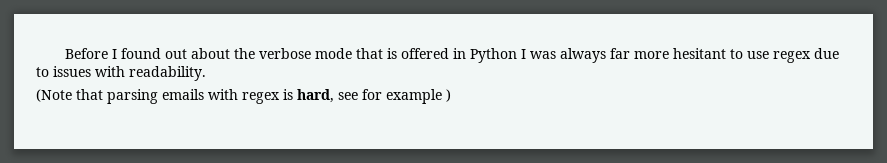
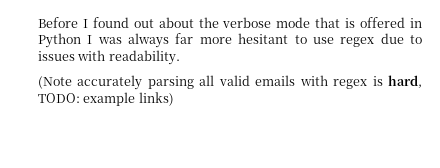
[76,89,158,104] that parsing -> [77,75,250,90] accurately parsing all valid
[338,89,451,104] see for example ) -> [38,92,174,106] TODO: example links)

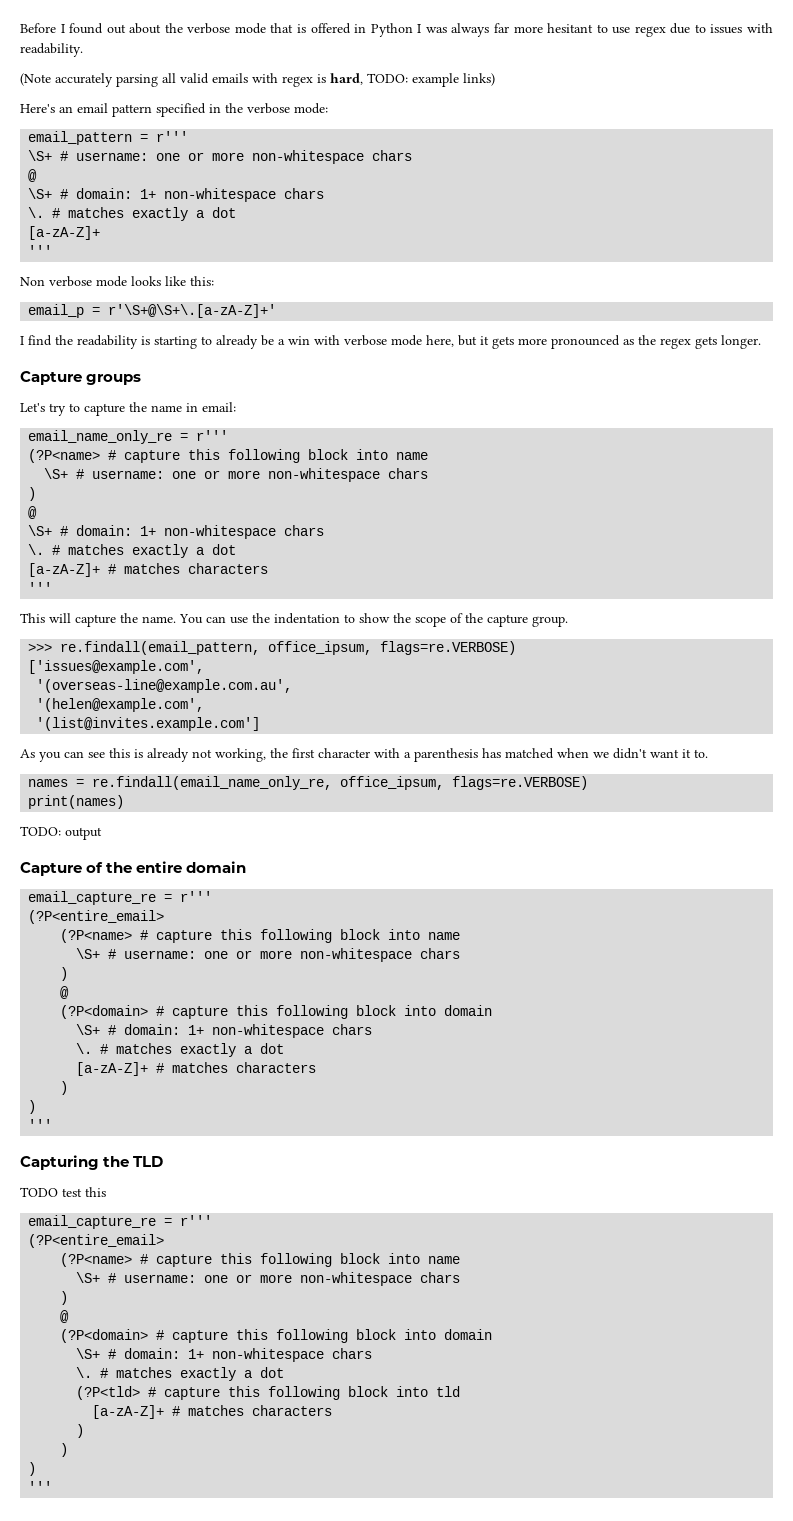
(174, 99) none -> [20,103,328,117] [28,131,189,145] [28,150,413,164] [28,169,38,182] [28,188,325,202] [28,207,237,221] [28,226,101,240] [28,245,53,256] [20,276,214,287] [28,304,277,318] [20,335,761,349] [20,371,142,385] [20,402,236,416] [28,430,229,444] [28,449,429,463] [44,468,429,482] [28,487,37,501] [28,506,38,519] [28,525,325,539] [28,544,237,558] [28,563,269,577] [28,582,53,593] [20,613,568,627] [28,641,517,655] [28,660,205,674] [36,679,293,693] [36,698,205,712] [36,717,261,731] [20,748,708,762] [28,776,589,790] [28,795,125,809] [20,826,102,840] [20,861,247,876] [28,891,213,905] [28,910,165,924] [60,929,461,943] [76,948,461,962] [60,967,69,981] [60,986,70,999] [60,1005,493,1019] [76,1024,373,1038] [76,1043,285,1057] [76,1062,317,1076] [60,1081,69,1095] [28,1100,37,1114] [28,1119,53,1130] [20,1155,164,1170] [20,1187,106,1197] [28,1215,213,1229] [28,1234,165,1248] [60,1253,461,1267] [76,1272,461,1286] [60,1291,69,1305] [60,1310,70,1323] [60,1329,493,1343] [76,1348,373,1362] [76,1367,285,1381] [76,1386,461,1400] [92,1405,333,1419] [76,1424,85,1438] [60,1443,69,1457] [28,1462,37,1476] [28,1481,53,1492] // Here's an email pattern specified in the verbose mode: // email_pattern = r''' // \S+ # username: one or more non-whitespace chars // @ // \S+ # domain: 1+ non-whitespace chars // \. # matches exactly a dot // [a-zA-Z]+ // ''' // Non verbose mode looks like this: // email_p = r'\S+@\S+\.[a-zA-Z]+' // I find the readability is starting to already be a win with verbose mode here, but it gets more pronounced as the regex gets longer. // Capture groups // Let's try to capture the name in email: // email_name_only_re = r''' // (?P<name> # capture this following block into name // \S+ # username: one or more non-whitespace chars // ) // @ // \S+ # domain: 1+ non-whitespace chars // \. # matches exactly a dot // [a-zA-Z]+ # matches characters // ''' // This will capture the name. You can use the indentation to show the scope of the capture group. // >>> re.findall(email_pattern, office_ipsum, flags=re.VERBOSE) // ['issues@example.com', // '(overseas-line@example.com.au', // '(helen@example.com', // '(list@invites.example.com'] // As you can see this is already not working, the first character with a parenthesis has matched when we didn't want it to. // names = re.findall(email_name_only_re, office_ipsum, flags=re.VERBOSE) // print(names) // TODO: output // Capture of the entire domain // email_capture_re = r''' // (?P<entire_email> // (?P<name> # capture this following block into name // \S+ # username: one or more non-whitespace chars // ) // @ // (?P<domain> # capture this following block into domain // \S+ # domain: 1+ non-whitespace chars // \. # matches exactly a dot // [a-zA-Z]+ # matches characters // ) // ) // ''' // Capturing the TLD // TODO test this // email_capture_re = r''' // (?P<entire_email> // (?P<name> # capture this following block into name // \S+ # username: one or more non-whitespace chars // ) // @ // (?P<domain> # capture this following block into domain // \S+ # domain: 1+ non-whitespace chars // \. # matches exactly a dot // (?P<tld> # capture this following block into tld // [a-zA-Z]+ # matches characters // ) // ) // ) // '''

